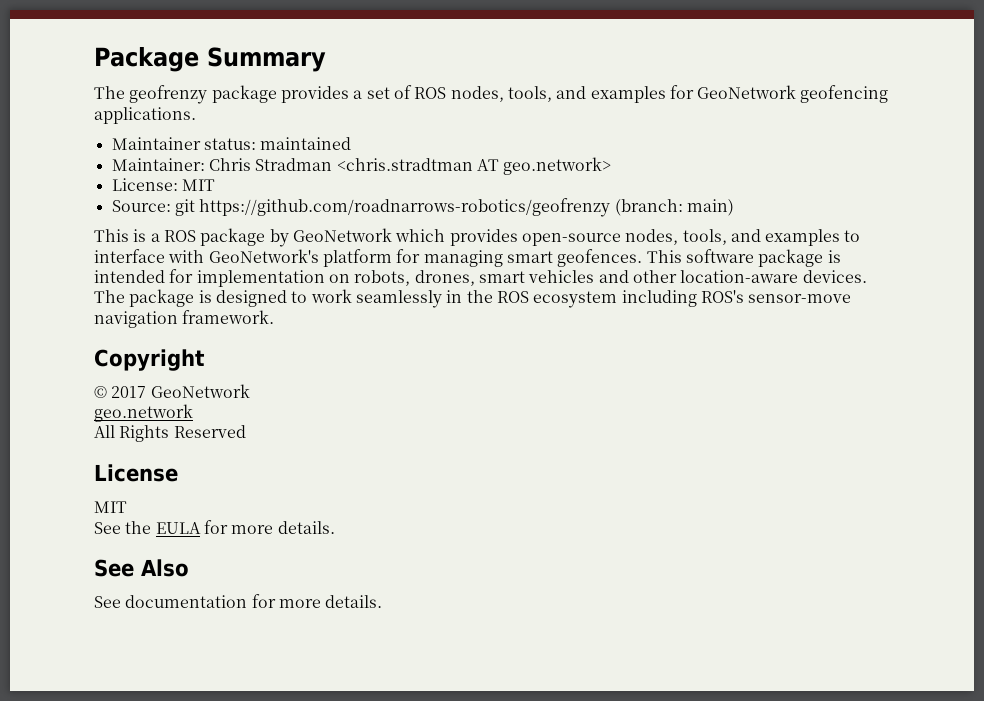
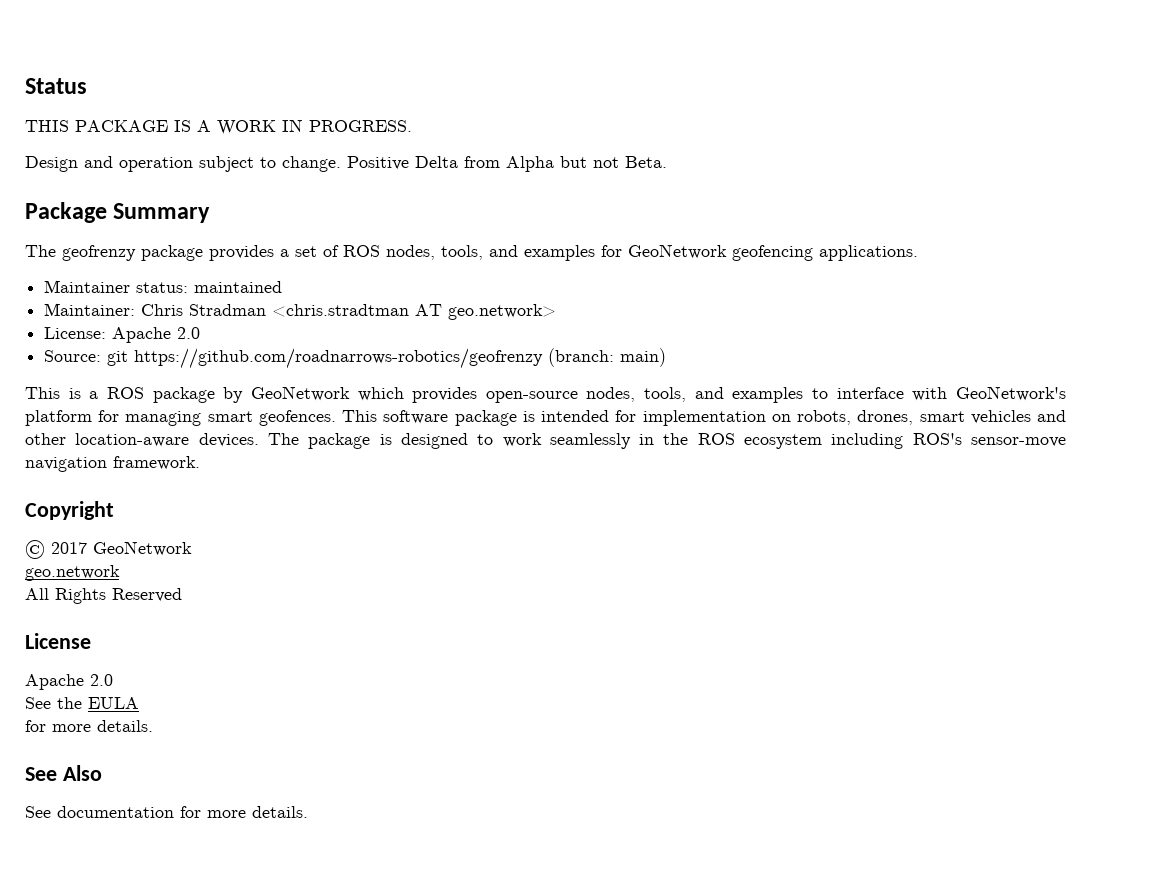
(94, 59) none -> [25,78,87,94] [25,119,412,135] [25,156,667,172] Status // THIS PACKAGE IS A WORK IN PROGRESS. // Design and operation subject to change. Positive Delta from Alpha but not Beta. //
[181,179,215,191] MIT -> [112,327,201,343] Apache 2.0
[94,501,127,513] MIT -> [25,674,113,690] Apache 2.0
(201, 528) none -> (139, 703) //

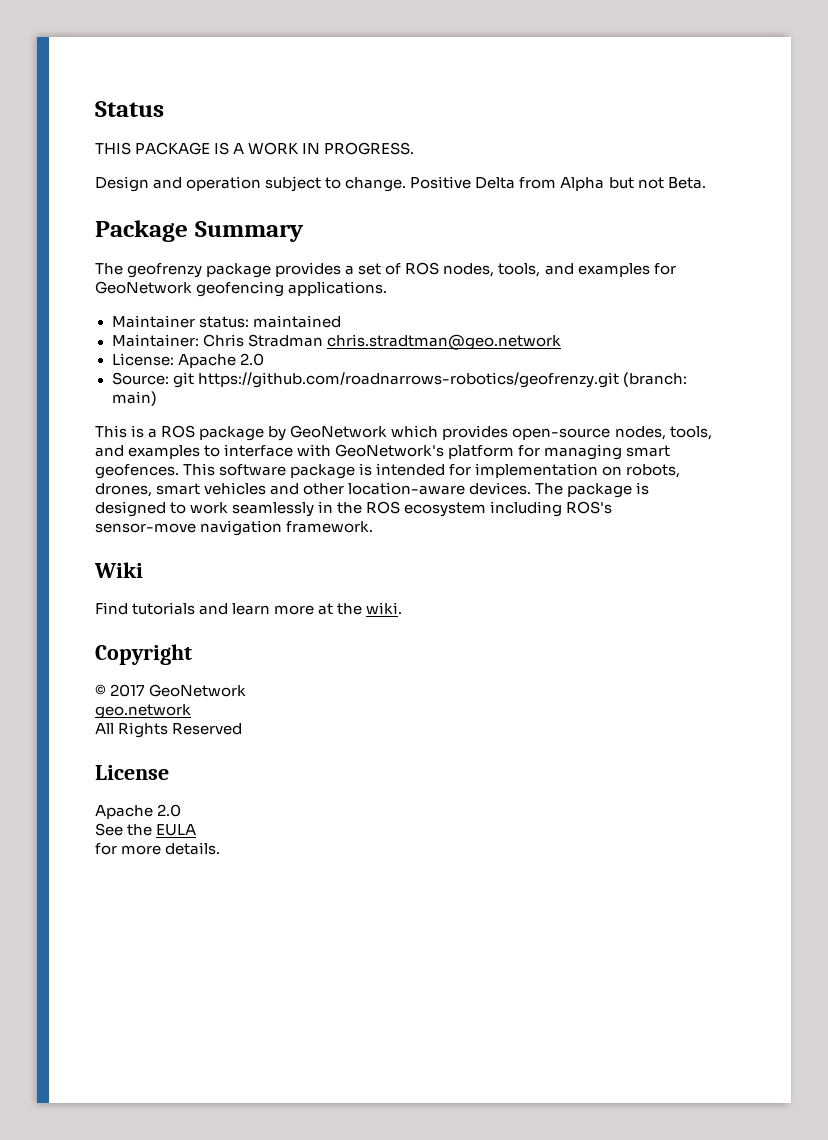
[272,304,557,320] <chris.stradtman AT geo.network> -> [326,334,561,350] chris.stradtman@geo.network
[134,348,544,369] https://github.com/roadnarrows-robotics/geofrenzy -> [197,372,619,388] https://github.com/roadnarrows-robotics/geofrenzy.git
(200, 463) none -> [94,562,143,578] [95,602,403,615] // Wiki // Find tutorials and learn more at the wiki.
[25,765,102,781] [25,806,308,818] // See Also // See documentation for more details. -> (221, 848) none

